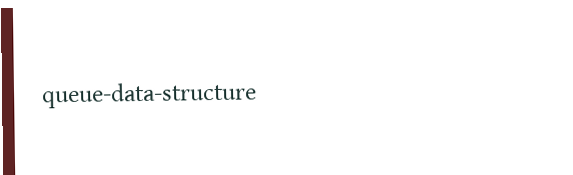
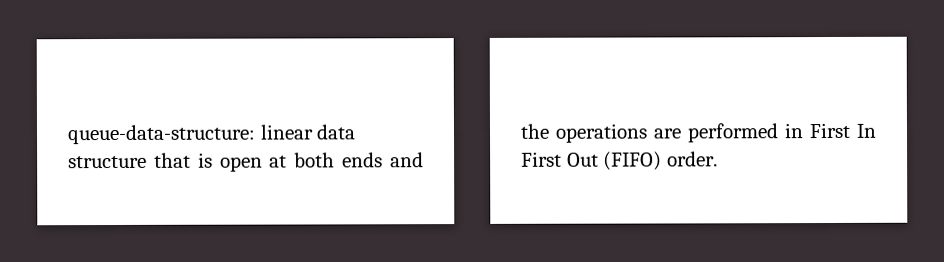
[41,81,257,109] queue-data-structure -> [67,124,357,145] [68,152,424,172] [520,122,877,143] [521,151,718,171] queue-data-structure: linear data structure that is open at both ends and the operations are performed in First In First Out (FIFO) order.

